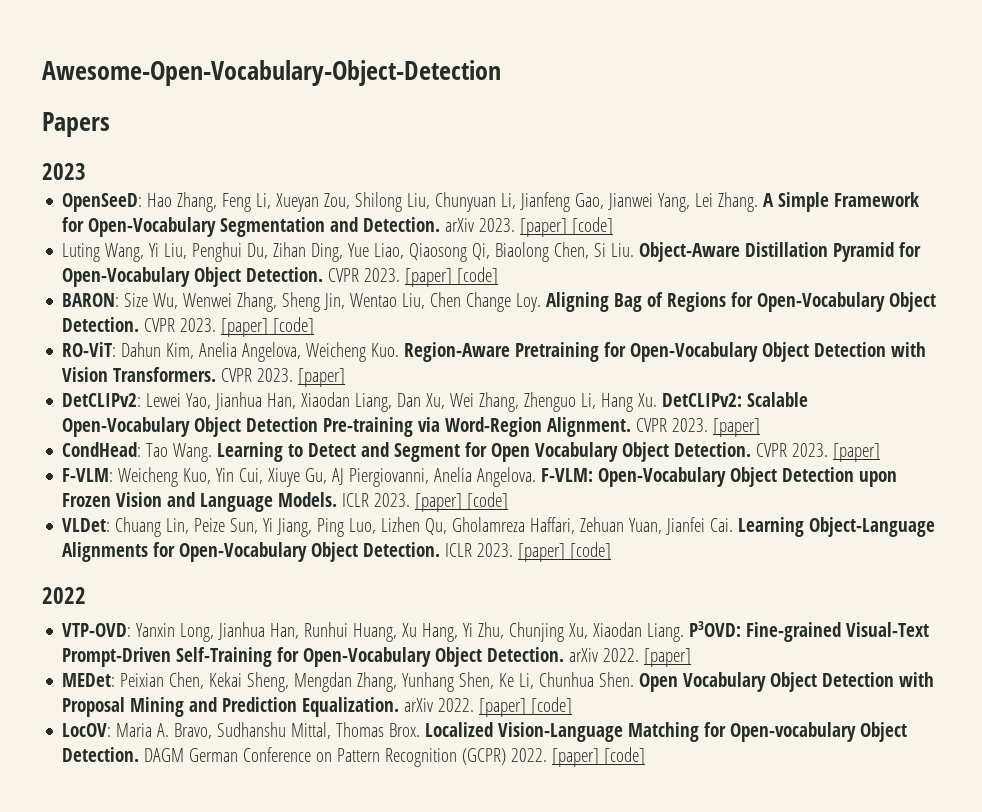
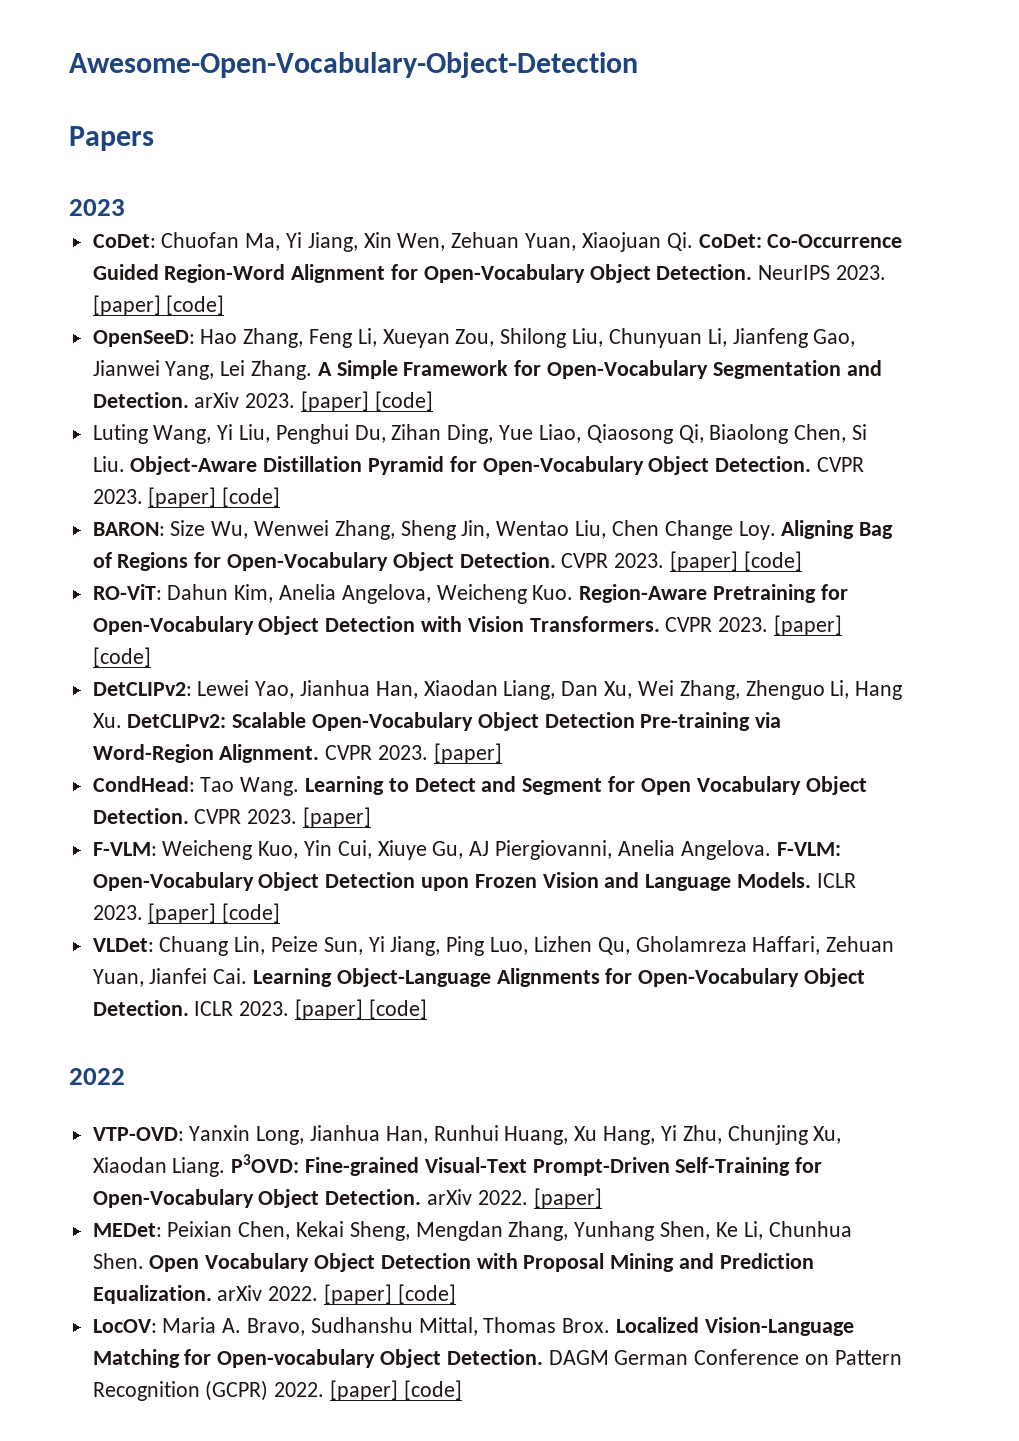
(86, 171) none -> [92,232,903,252] [92,264,887,283] [92,295,225,316] // CoDet: Chuofan Ma, Yi Jiang, Xin Wen, Zehuan Yuan, Xiaojuan Qi. CoDet: Co-Occurrence Guided Region-Word Alignment for Open-Vocabulary Object Detection. NeurIPS 2023. [paper] [code]
(346, 377) none -> [92,647,151,667] [code]

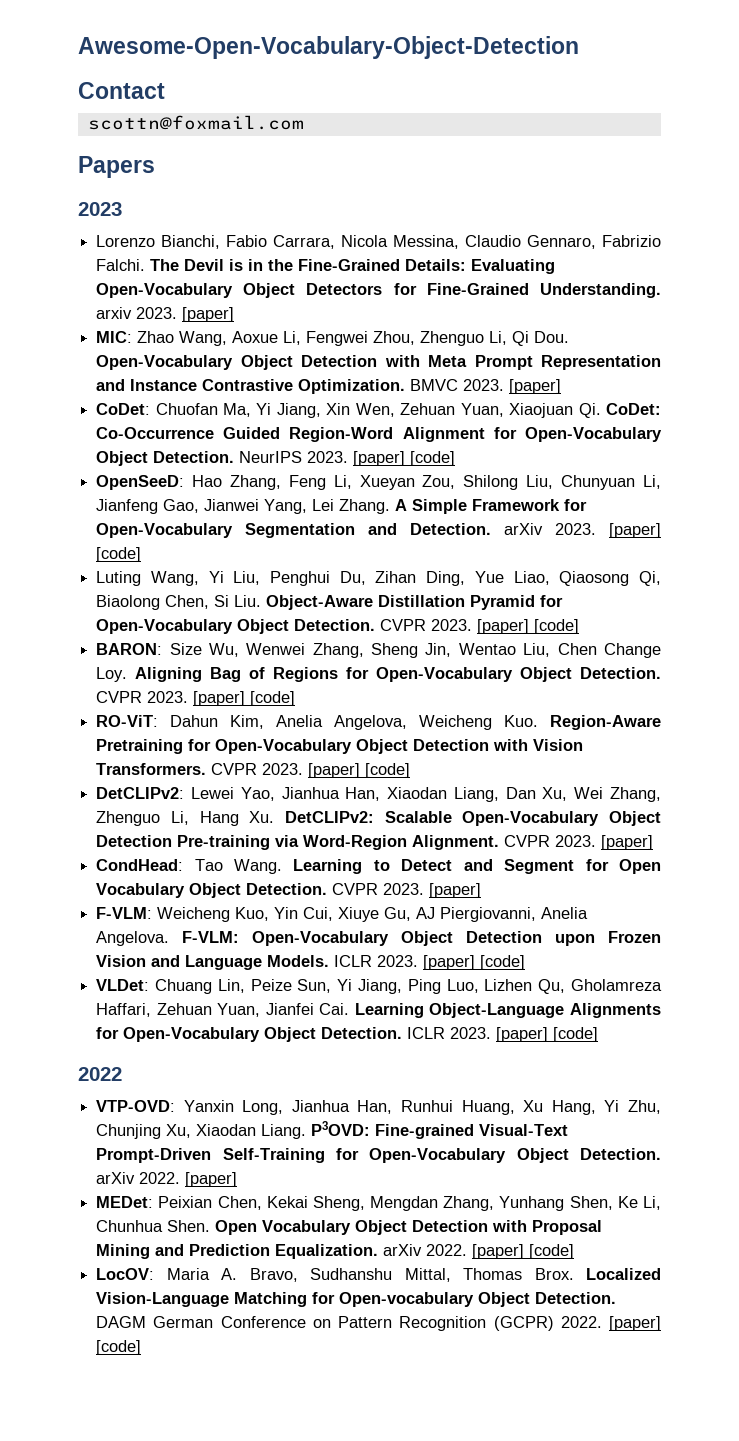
(638, 65) none -> [78,82,165,99] [87,115,304,130] // Contact // scottn@foxmail.com
(125, 207) none -> [96,235,661,249] [96,259,556,274] [96,283,661,298] [96,307,235,322] [96,331,570,346] [96,355,662,370] [96,379,562,394] // Lorenzo Bianchi, Fabio Carrara, Nicola Messina, Claudio Gennaro, Fabrizio Falchi. The Devil is in the Fine-Grained Details: Evaluating Open-Vocabulary Object Detectors for Fine-Grained Understanding. arxiv 2023. [paper] // MIC: Zhao Wang, Aoxue Li, Fengwei Zhou, Zhenguo Li, Qi Dou. Open-Vocabulary Object Detection with Meta Prompt Representation and Instance Contrastive Optimization. BMVC 2023. [paper]

